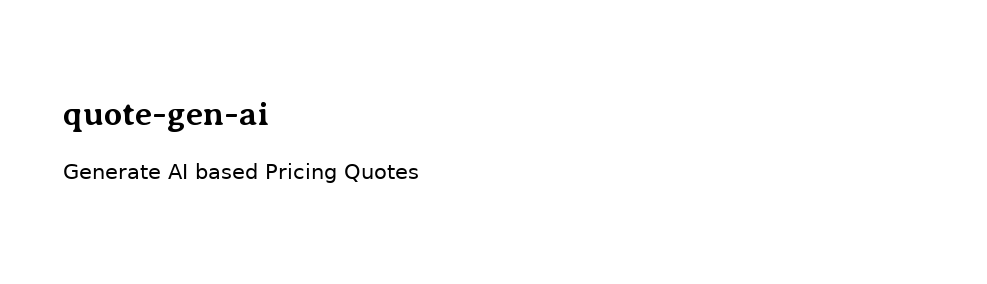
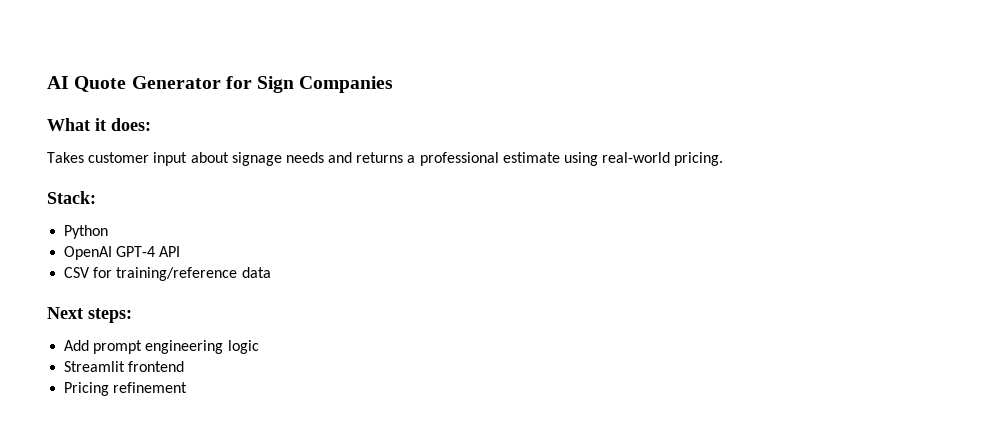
[63,102,269,132] [63,163,419,183] quote-gen-ai // Generate AI based Pricing Quotes -> [47,76,394,93] [47,118,151,131] [47,152,724,166] [47,191,96,204] [64,225,109,239] [64,246,181,260] [64,267,271,281] [47,307,132,323] [64,340,259,354] [64,361,185,372] [64,382,188,396] AI Quote Generator for Sign Companies // What it does: // Takes customer input about signage needs and returns a professional estimate using real-world pricing. // Stack: // Python // OpenAI GPT-4 API // CSV for training/reference data // Next steps: // Add prompt engineering logic // Streamlit frontend // Pricing refinement

